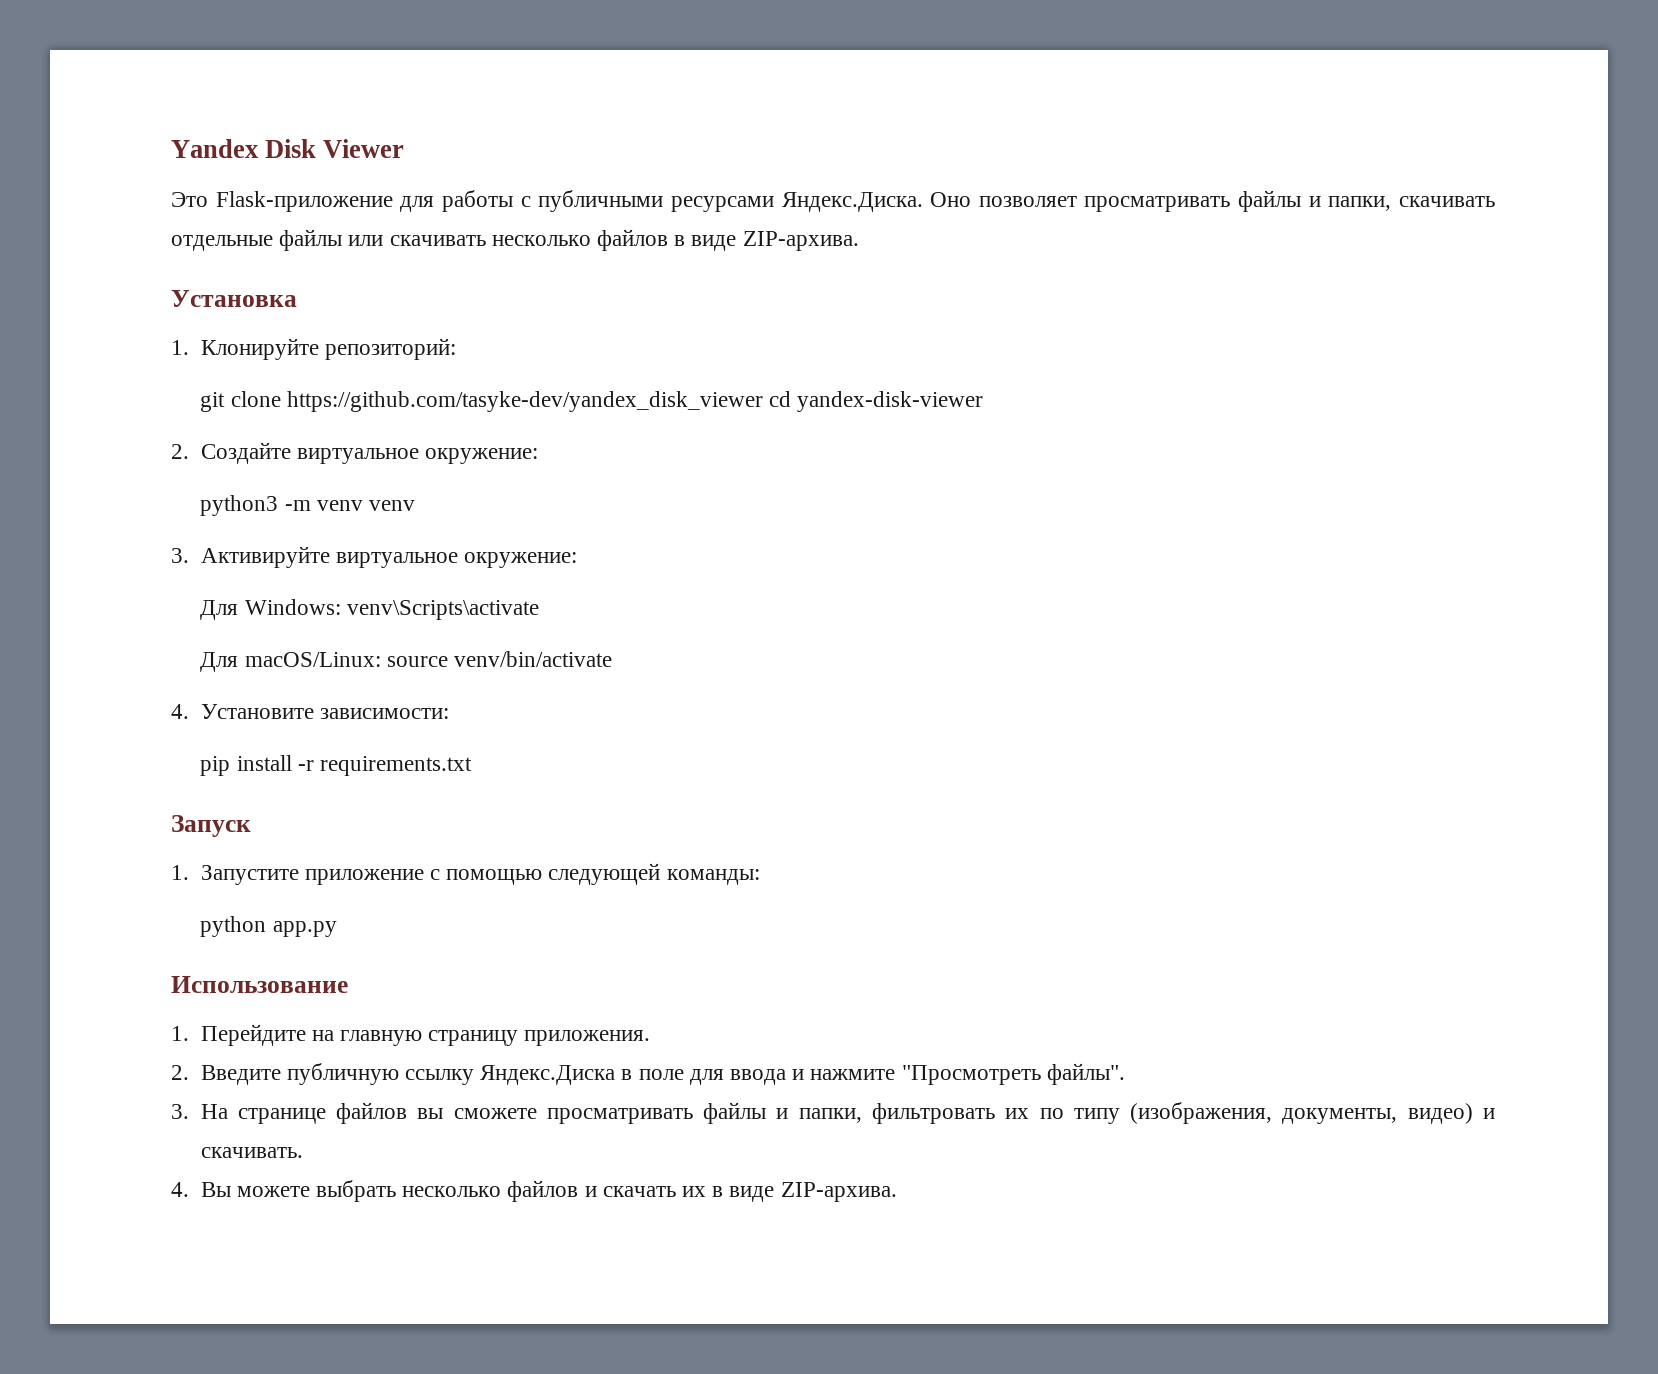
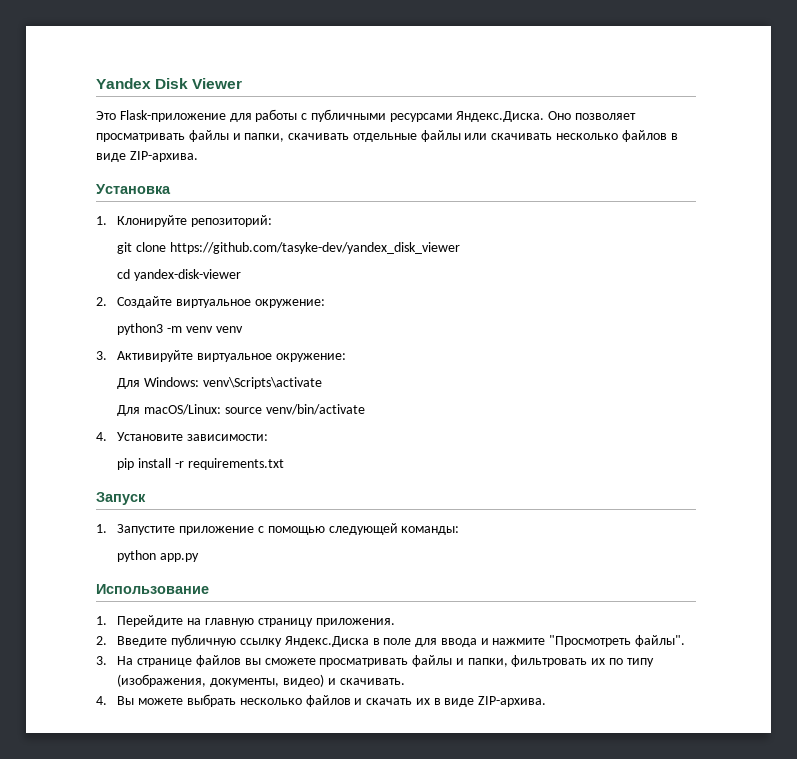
(763, 401) none -> (461, 248) //

